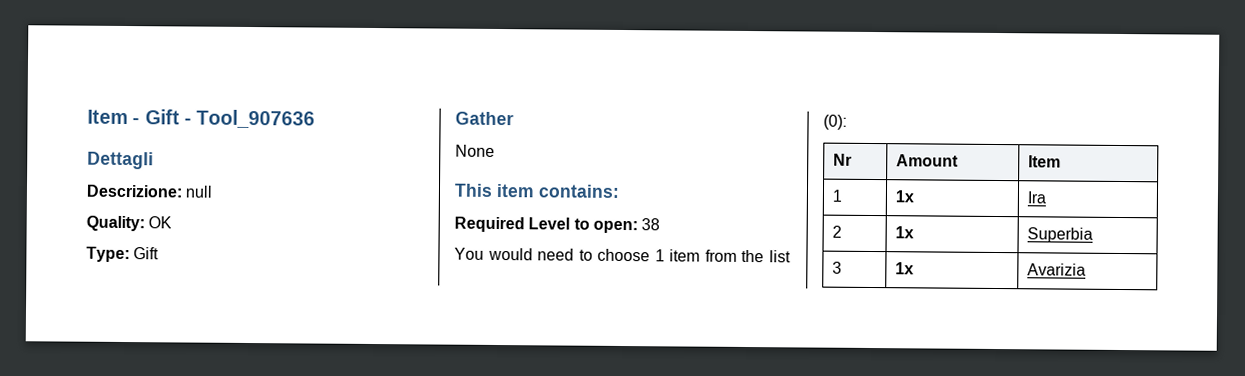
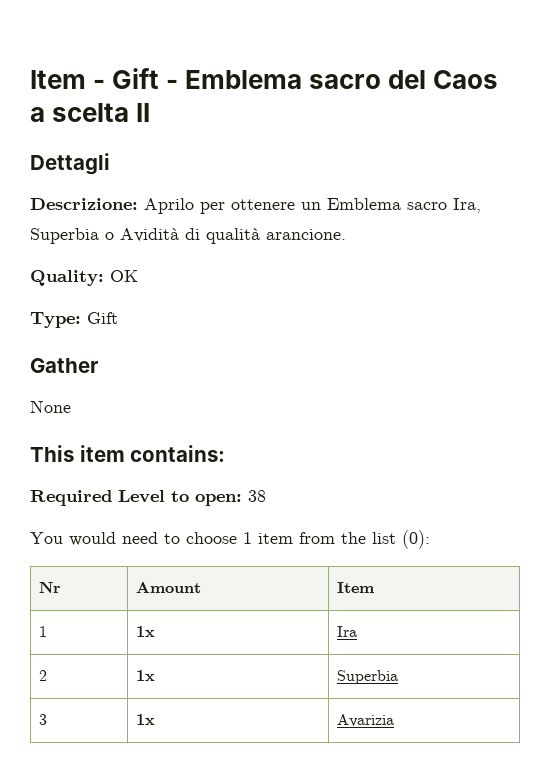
[196,109,316,129] [87,151,154,170] [86,184,214,198] Tool_907636 // Dettagli // Descrizione: null -> [185,70,499,89] [30,103,151,122] [30,153,110,175] [30,198,481,214] [30,228,346,244] Emblema sacro del Caos a scelta II // Dettagli // Descrizione: Aprilo per ottenere un Emblema sacro Ira, Superbia o Avidità di qualità arancione.

